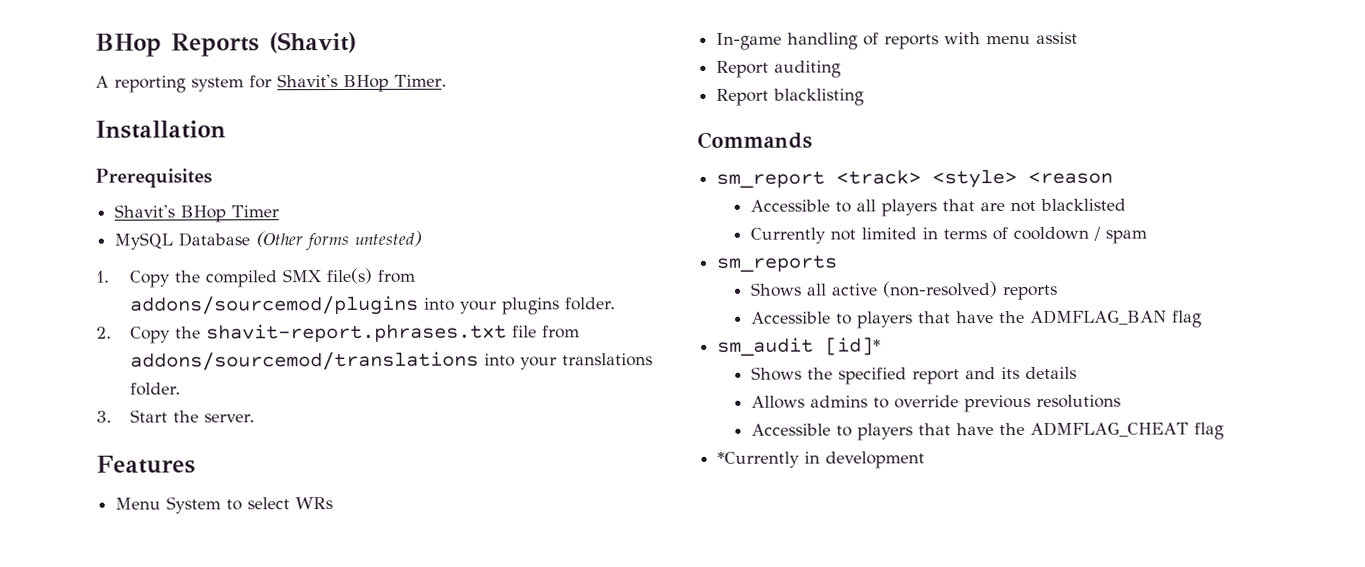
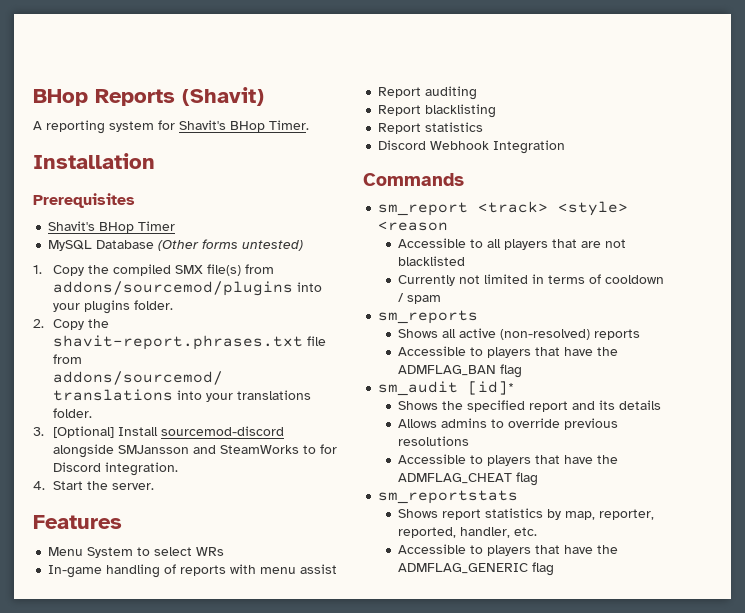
(112, 416) none -> [52,426,284,438] [52,444,337,458] [52,462,178,476] [33,481,45,490] [Optional] Install sourcemod-discord alongside SMJansson and SteamWorks to for Discord integration. // 4.
(865, 97) none -> [378,122,484,134] [378,140,566,154] // Report statistics // Discord Webhook Integration
[717,451,926,469] *Currently in development -> [378,490,519,504] [398,508,655,520] [398,527,538,538] [398,544,619,556] [398,562,555,576] sm_reportstats // Shows report statistics by map, reporter, reported, handler, etc. // Accessible to players that have the ADMFLAG_GENERIC flag

